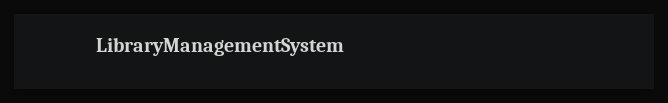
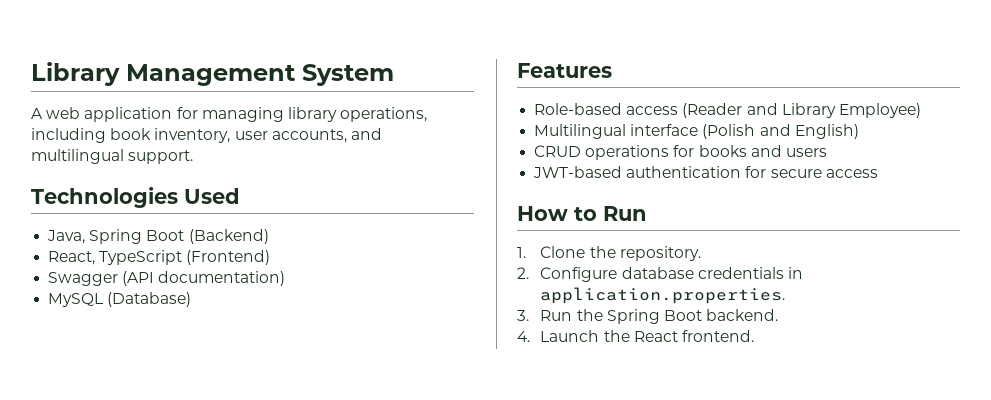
[96,37,344,56] LibraryManagementSystem -> [31,62,394,86] [31,107,428,122] [31,128,382,143] [31,149,194,164] [31,187,240,208] [47,229,269,244] [48,250,271,265] [48,271,286,286] [48,292,192,307] [517,63,612,78] [534,103,921,118] [534,124,859,139] [534,145,827,160] [533,166,878,178] [517,206,647,221] [517,246,701,261] [517,267,803,282] [540,287,786,304] [517,309,779,324] [517,330,754,342] Library Management System // A web application for managing library operations, including book inventory, user accounts, and multilingual support. // Technologies Used // Java, Spring Boot (Backend) // React, TypeScript (Frontend) // Swagger (API documentation) // MySQL (Database) // Features // Role-based access (Reader and Library Employee) // Multilingual interface (Polish and English) // CRUD operations for books and users // JWT-based authentication for secure access // How to Run // 1. Clone the repository. // 2. Configure database credentials in application.properties. // 3. Run the Spring Boot backend. // 4. Launch the React frontend.

